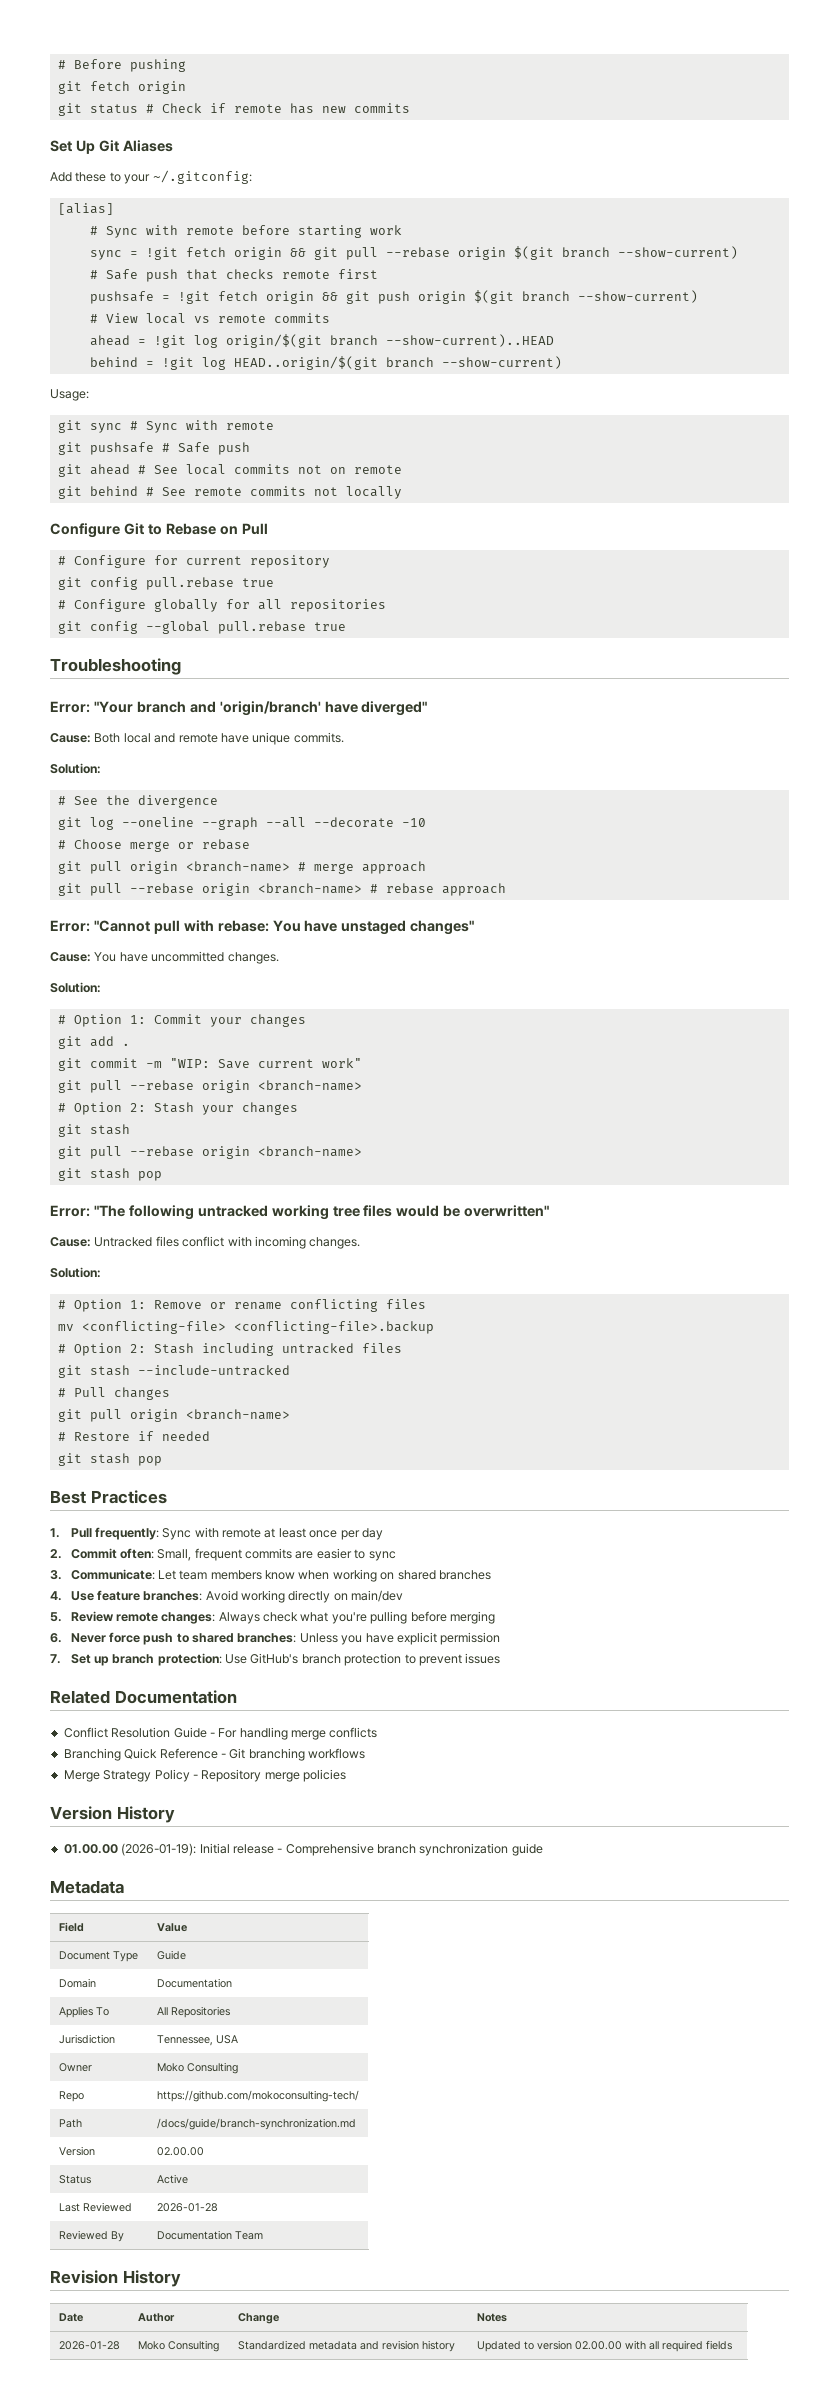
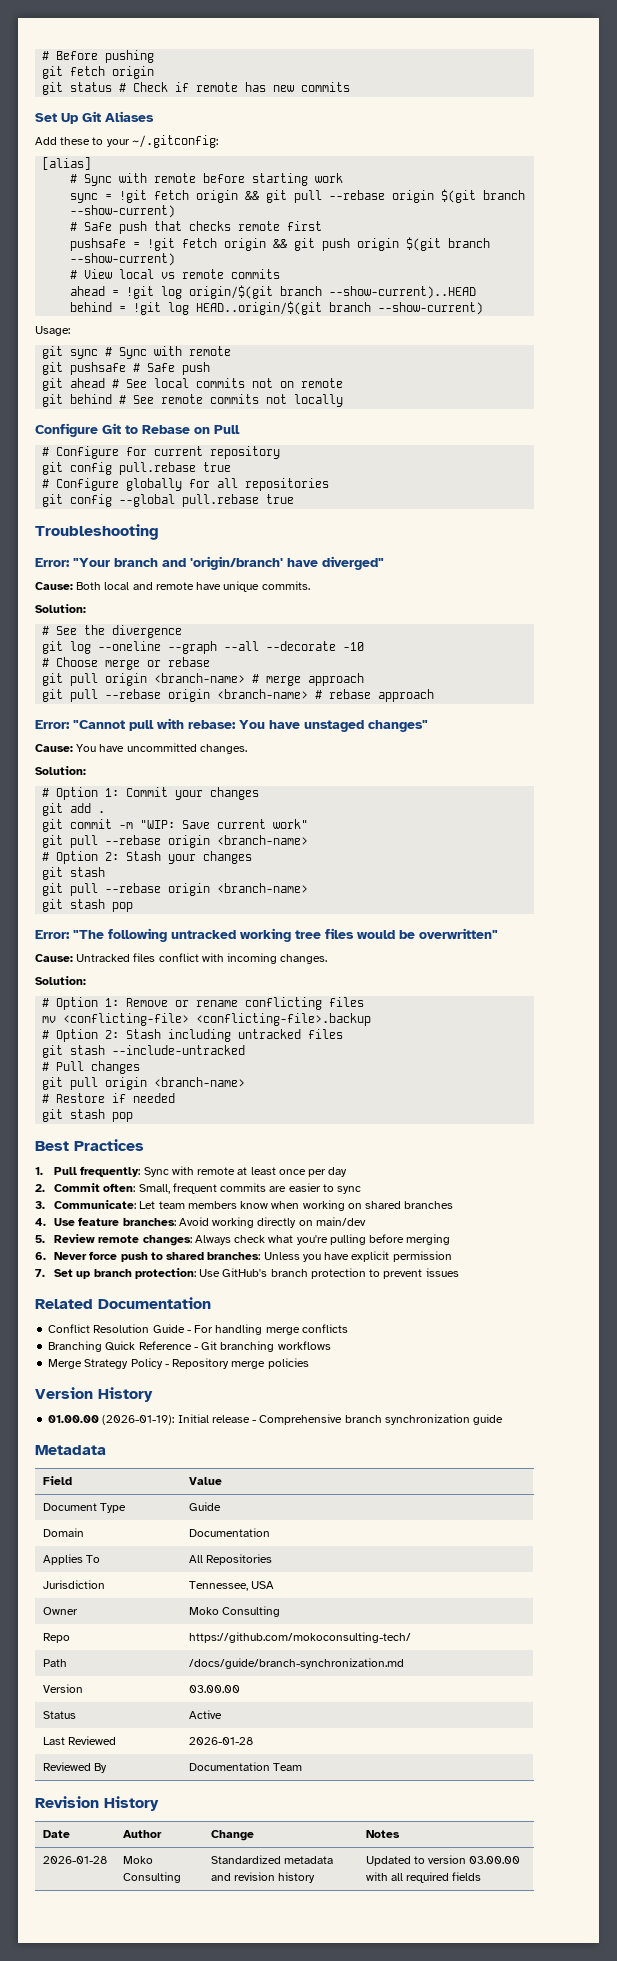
[156,2147,204,2156] 02.00.00 -> [188,1685,240,1693] 03.00.00
[574,2341,622,2350] 02.00.00 -> [469,1856,521,1864] 03.00.00

